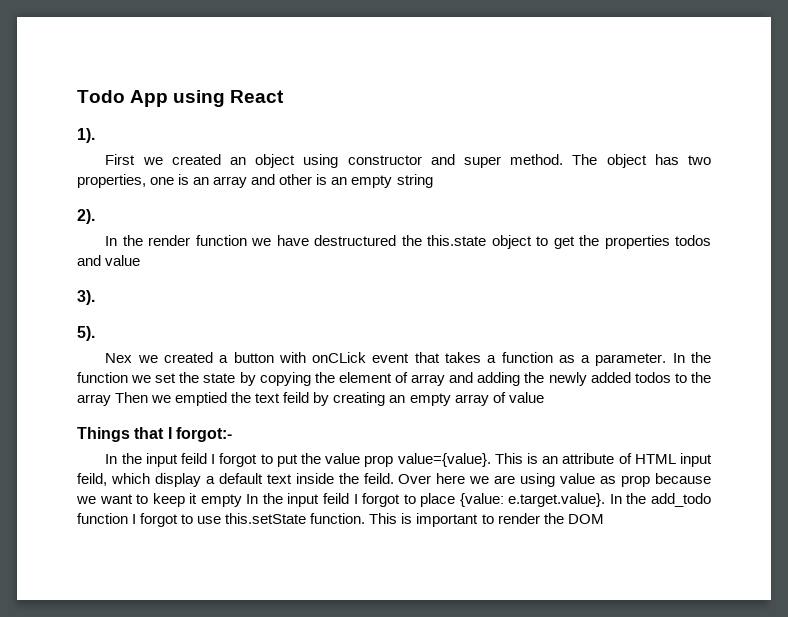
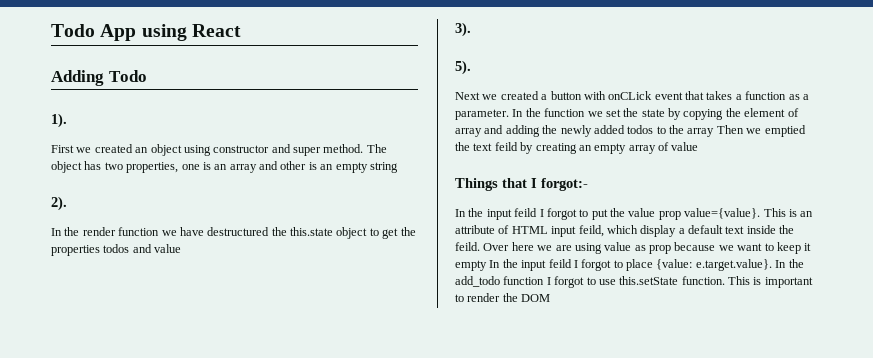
(285, 96) none -> [51,70,147,86] // Adding Todo
[105,353,133,363] Nex -> [455,92,480,100] Next

